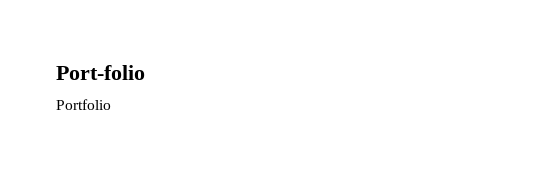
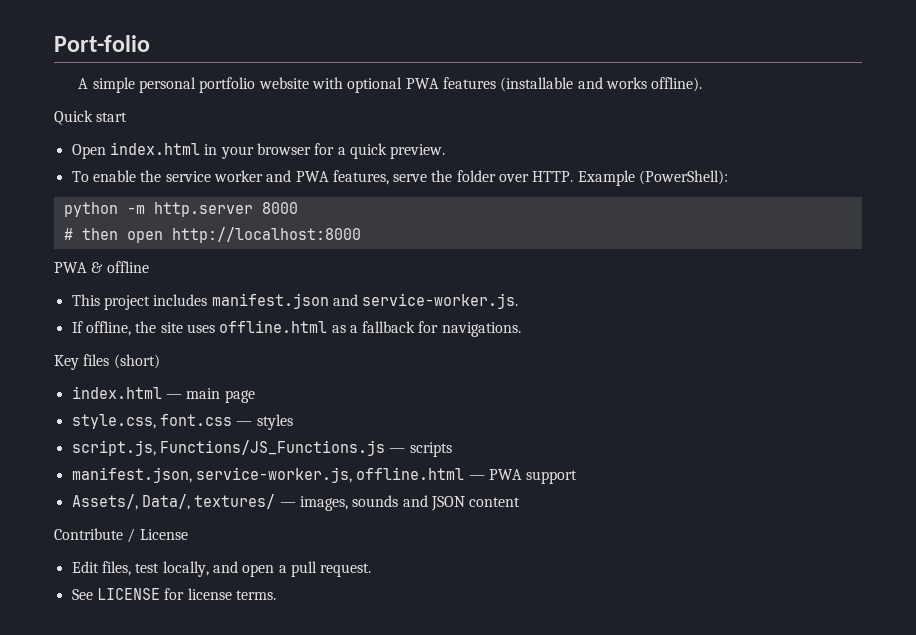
[56,99,111,110] Portfolio -> [78,77,703,93] [54,110,128,125] [71,142,446,159] [71,170,729,186] [63,202,298,217] [63,227,361,243] [54,261,149,273] [71,293,519,310] [71,320,521,337] [54,354,160,370] [71,386,255,403] [71,414,293,430] [71,440,452,457] [71,467,578,484] [71,494,521,511] [54,528,188,543] [71,561,372,577] [71,588,276,600] A simple personal portfolio website with optional PWA features (installable and works offline). // Quick start // Open index.html in your browser for a quick preview. // To enable the service worker and PWA features, serve the folder over HTTP. Example (PowerShell): // python -m http.server 8000 // # then open http://localhost:8000 // PWA & offline // This project includes manifest.json and service-worker.js. // If offline, the site uses offline.html as a fallback for navigations. // Key files (short) // index.html — main page // style.css, font.css — styles // script.js, Functions/JS_Functions.js — scripts // manifest.json, service-worker.js, offline.html — PWA support // Assets/, Data/, textures/ — images, sounds and JSON content // Contribute / License // Edit files, test locally, and open a pull request. // See LICENSE for license terms.

